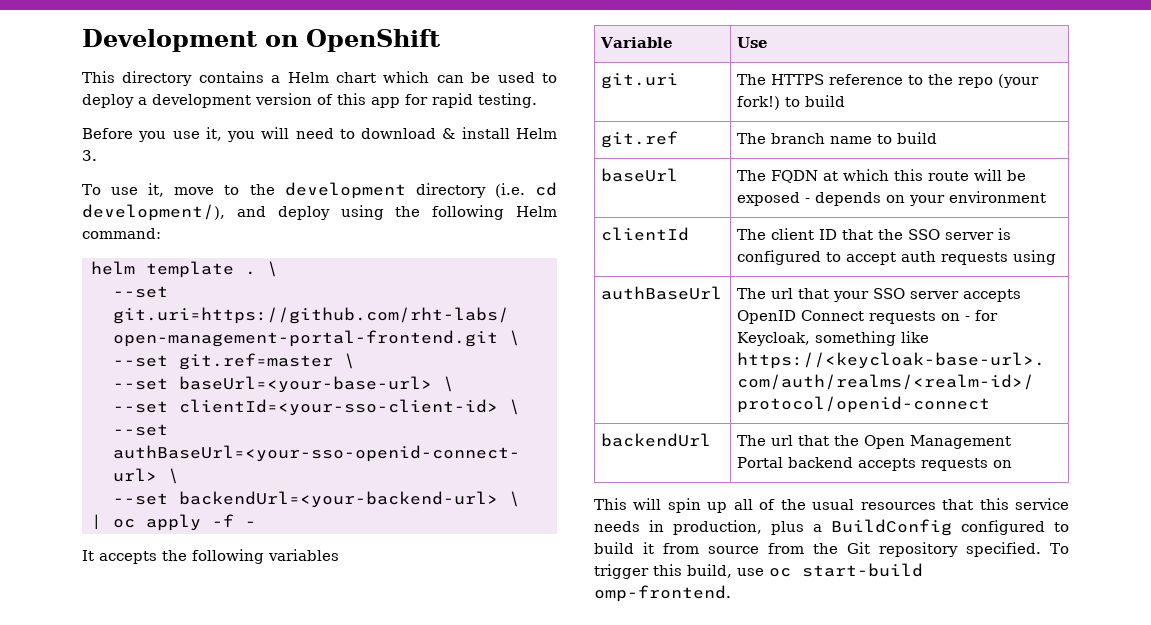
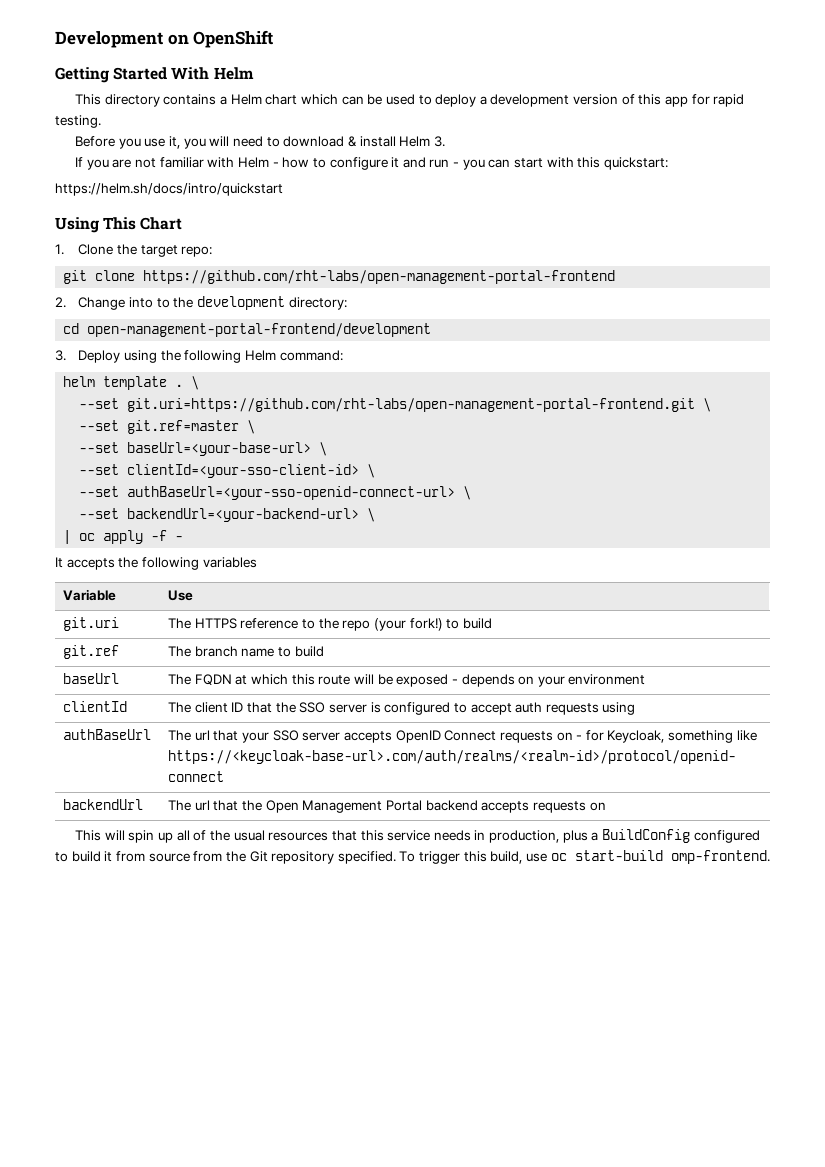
(440, 40) none -> [55,67,254,83] // Getting Started With Helm
[82,182,557,199] [82,204,330,221] To use it, move to the development directory (i.e. cd development/), and deploy -> [75,157,668,170] [55,183,283,196] [55,217,183,233] [55,244,213,257] [63,270,616,284] [55,296,347,310] [63,323,432,337] [55,350,121,363] If you are not familiar with Helm - how to configure it and run - you can start with this quickstart: // https://helm.sh/docs/intro/quickstart // Using This Chart // 1. Clone the target repo: // git clone https://github.com/rht-labs/open-management-portal-frontend // 2. Change into to the development directory: // cd open-management-portal-frontend/development // 3. Deploy

